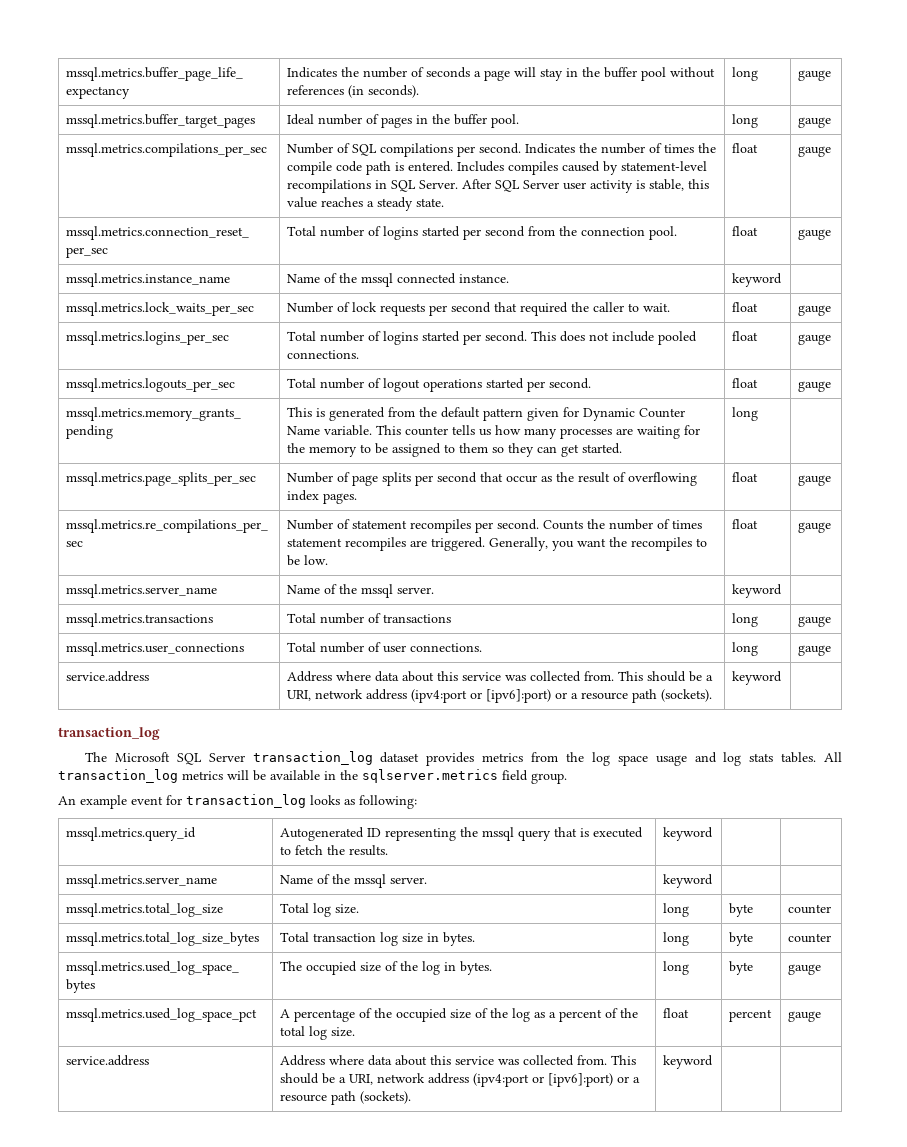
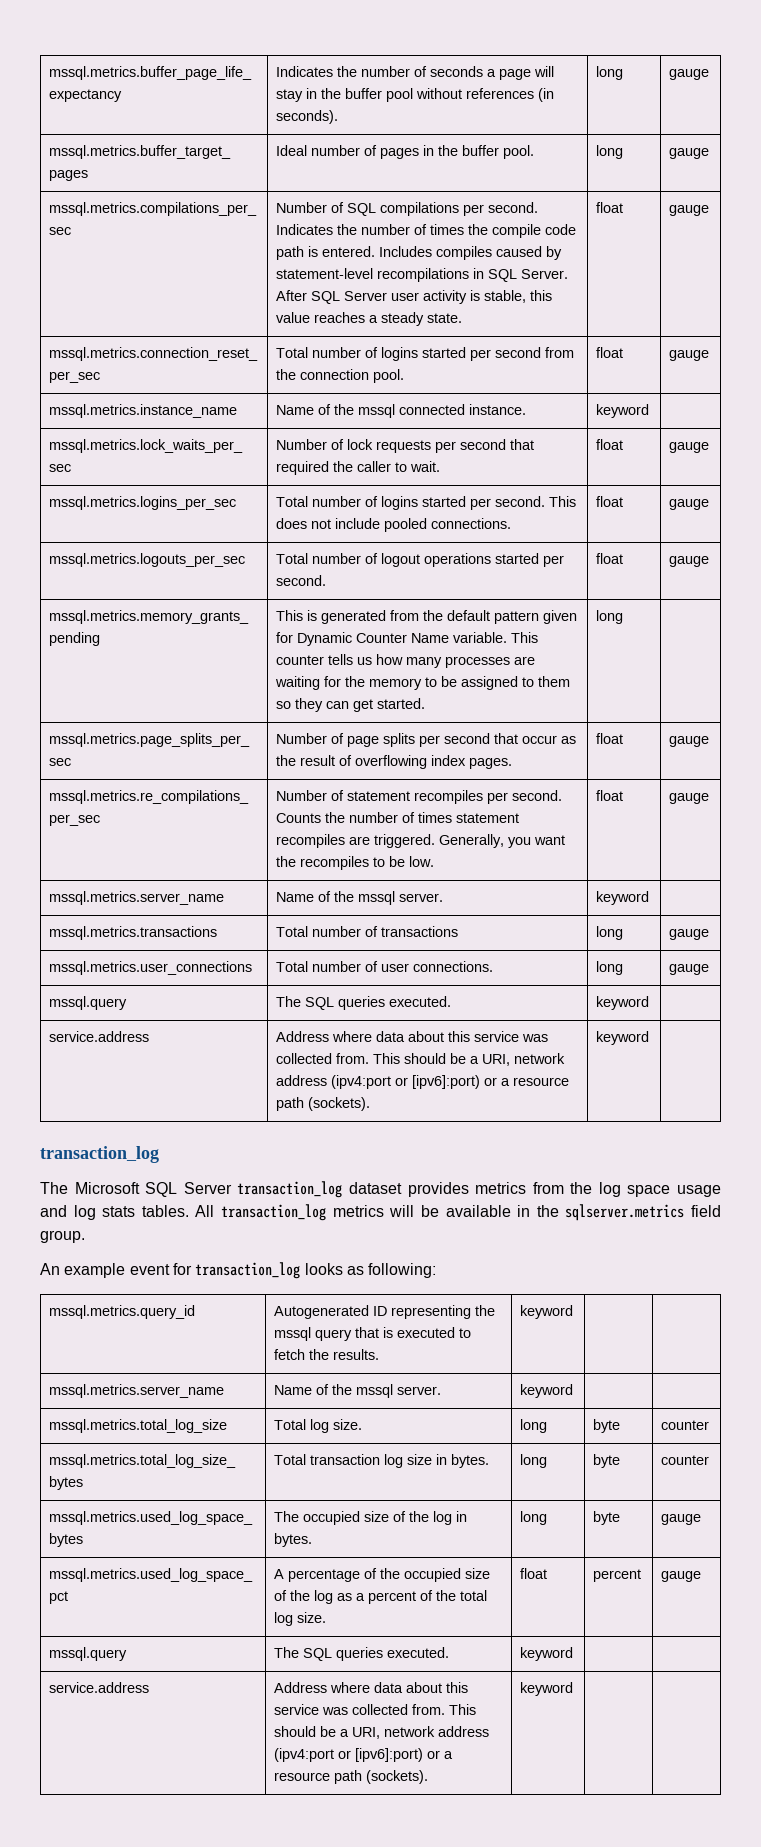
(832, 650) none -> [49,996,128,1010] [276,996,452,1010] [596,996,650,1010] // mssql.query | The SQL queries executed. | keyword |
(822, 1016) none -> [49,1647,128,1661] [274,1647,450,1661] [520,1647,574,1661] // mssql.query | The SQL queries executed. | keyword | |

